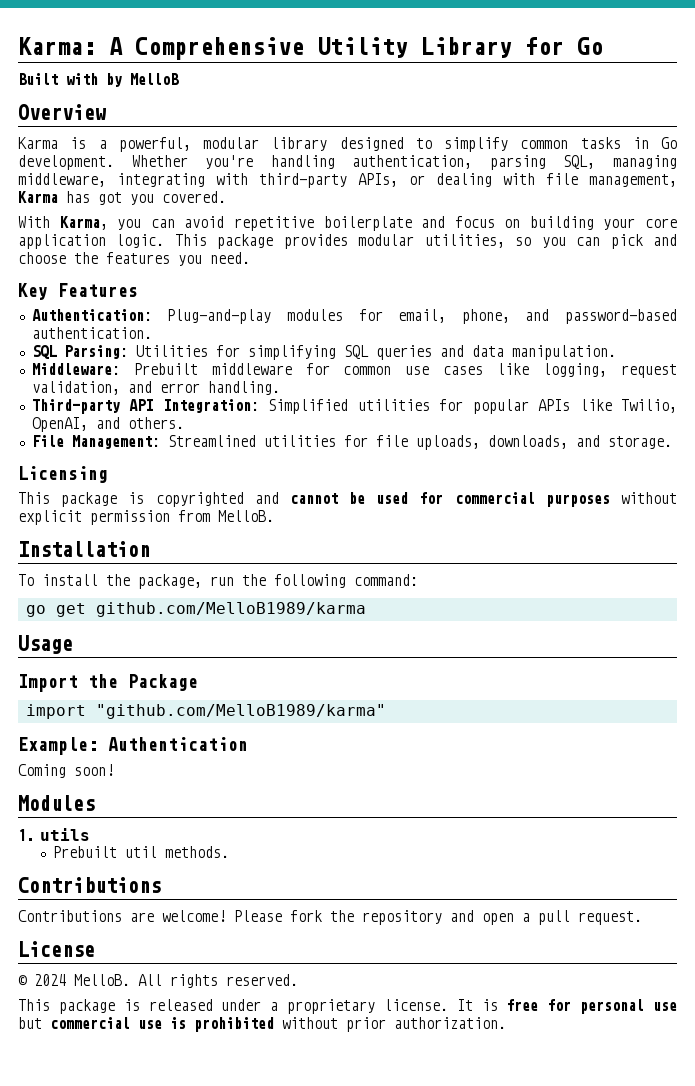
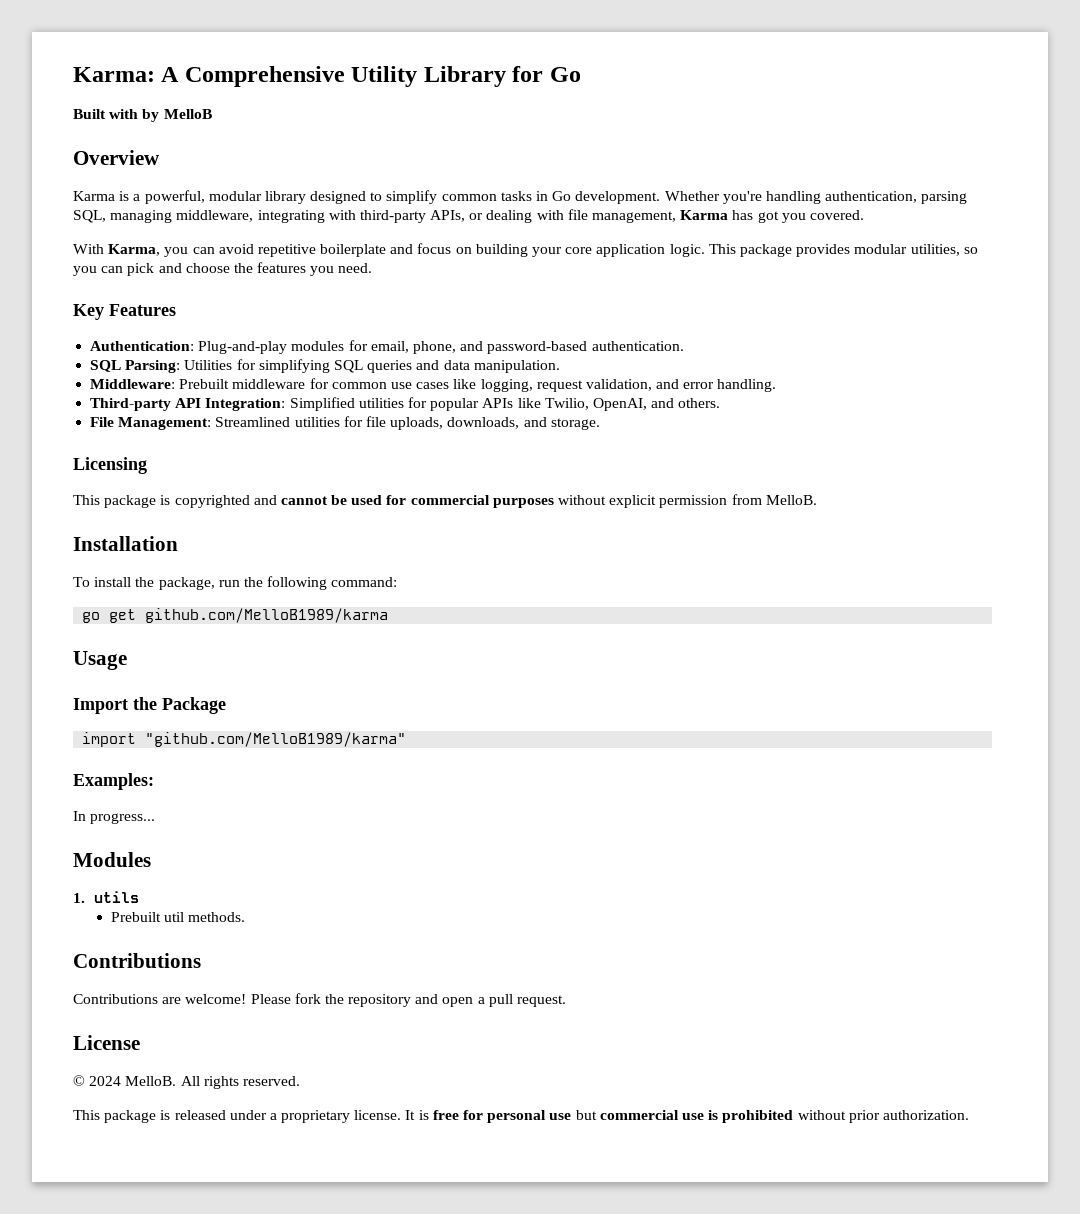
[18,737,248,755] [18,764,114,778] Example: Authentication // Coming soon! -> [73,773,154,790] [73,811,156,824] Examples: // In progress...

